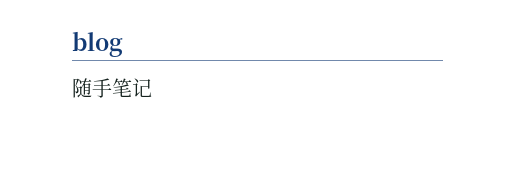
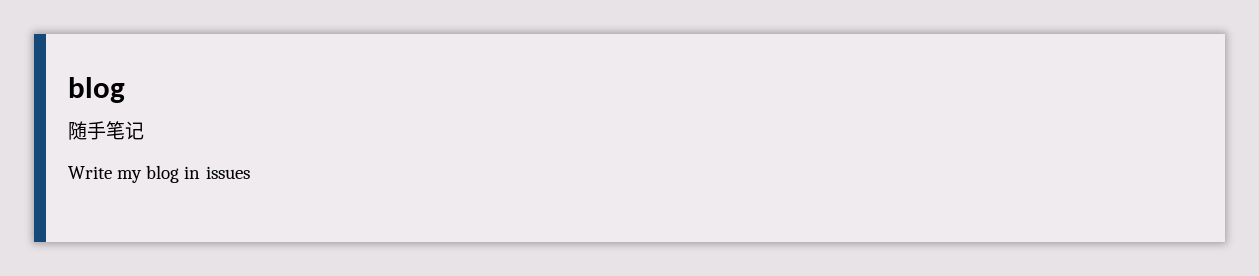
(152, 87) none -> [68,165,250,183] // Write my blog in issues

